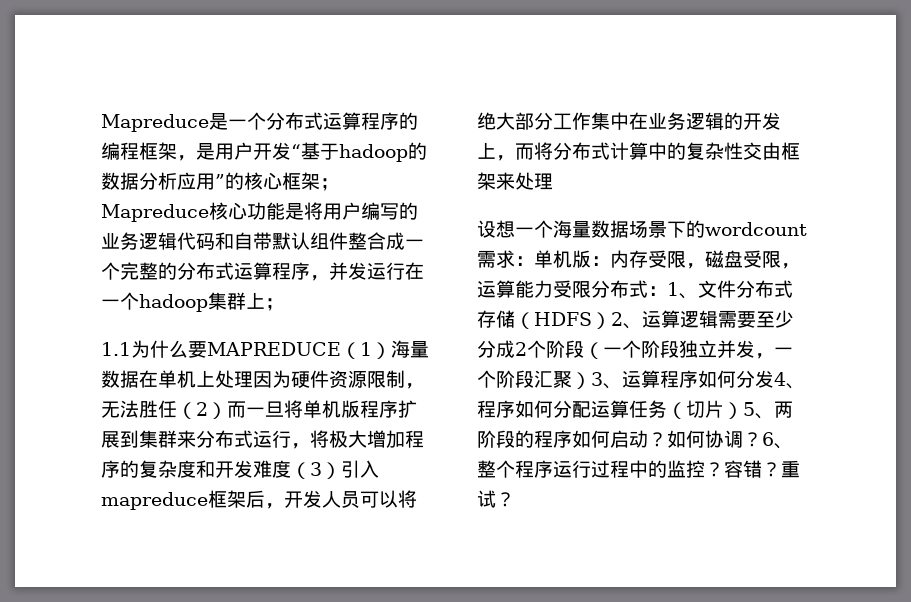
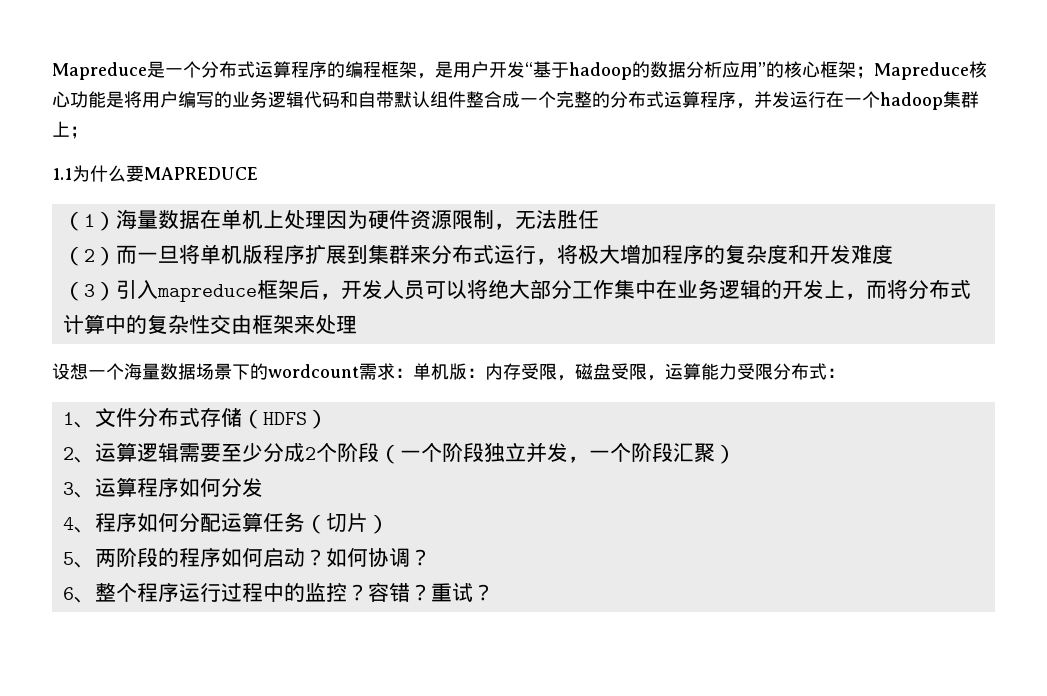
(341, 349) none -> (258, 173) //
(177, 409) none -> (599, 219) //
(291, 469) none -> (893, 254) //
(667, 291) none -> (845, 373) //
(611, 320) none -> (328, 419) //
(591, 380) none -> (736, 454) //
(774, 379) none -> (263, 487) //
(743, 410) none -> (389, 524) //
(762, 439) none -> (431, 557) //

